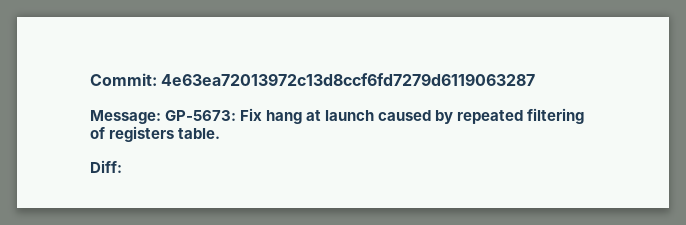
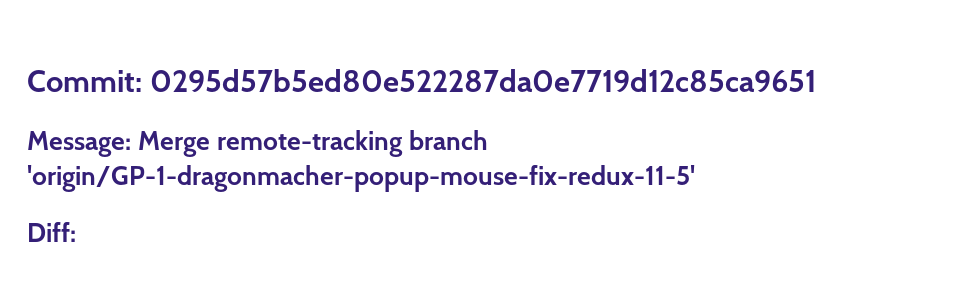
[161,73,536,86] 4e63ea72013972c13d8ccf6fd7279d6119063287 -> [150,69,817,92] 0295d57b5ed80e522287da0e7719d12c85ca9651
[165,108,585,124] [90,126,221,142] GP-5673: Fix hang at launch caused by repeated filtering of registers table. -> [138,130,489,157] [27,165,695,192] Merge remote-tracking branch 'origin/GP-1-dragonmacher-popup-mouse-fix-redux-11-5'

